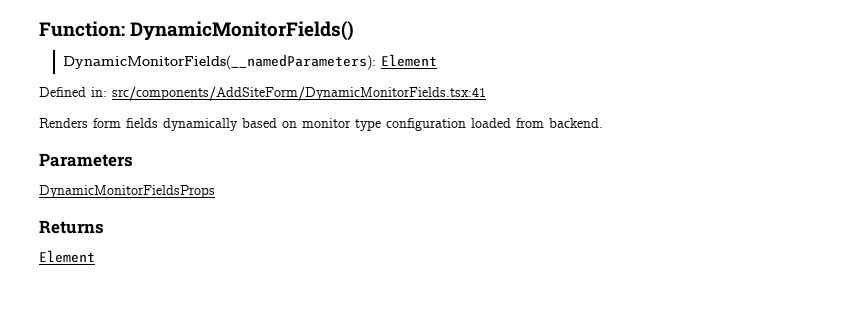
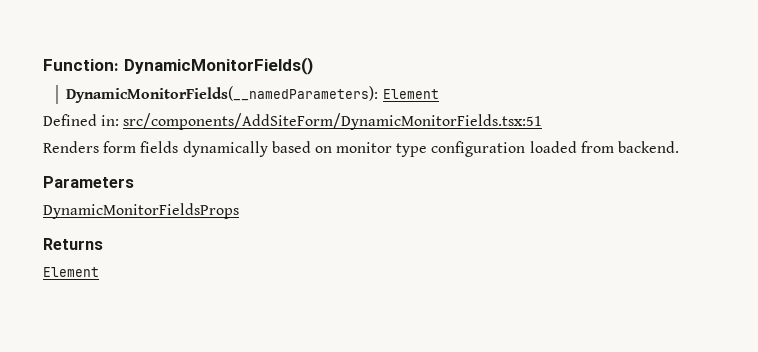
[112,86,486,101] src/components/AddSiteForm/DynamicMonitorFields.tsx:41 -> [123,113,543,130] src/components/AddSiteForm/DynamicMonitorFields.tsx:51

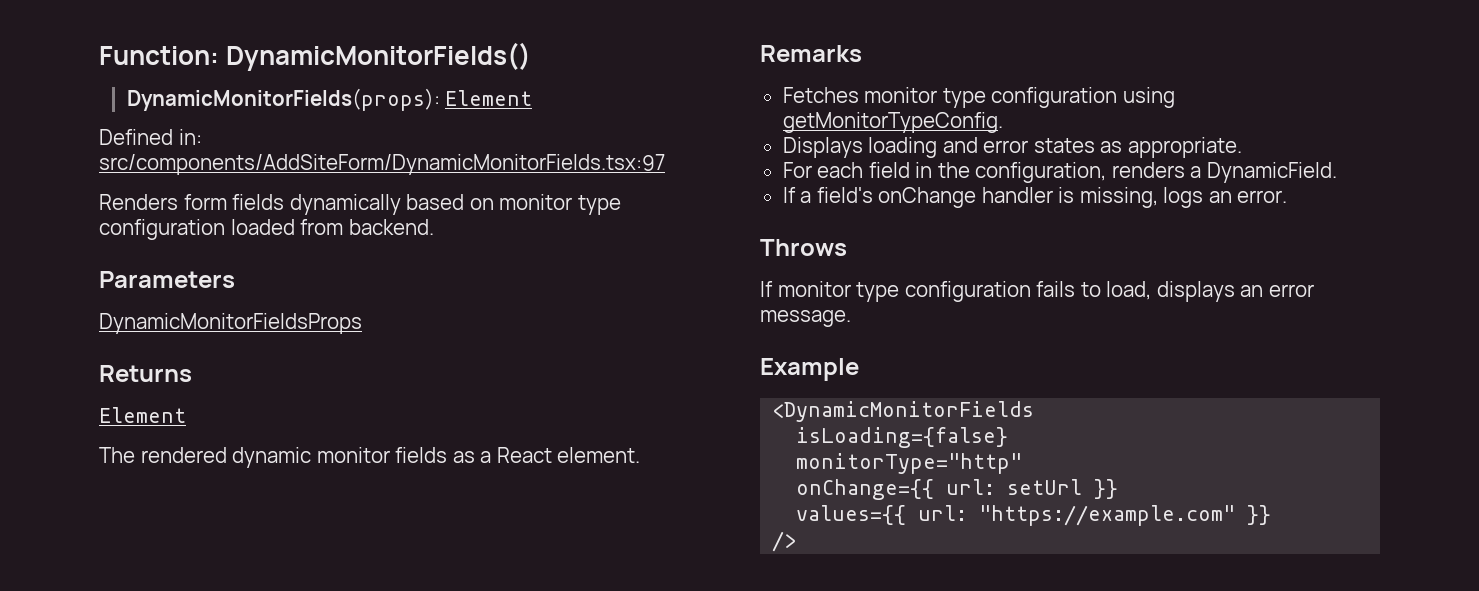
[66,86,379,103] DynamicMonitorFields(__namedParameters): -> [126,88,440,111] DynamicMonitorFields(props):
[123,113,543,130] src/components/AddSiteForm/DynamicMonitorFields.tsx:51 -> [99,154,665,175] src/components/AddSiteForm/DynamicMonitorFields.tsx:97
(99, 272) none -> [99,447,641,468] [760,45,862,62] [782,87,1175,108] [782,112,1003,133] [782,137,1242,158] [782,162,1337,183] [782,187,1288,208] [760,239,847,256] [760,281,1314,302] [760,310,851,327] [760,358,859,381] [772,401,1035,422] [796,427,1009,448] [796,453,1023,474] [796,479,1119,500] [796,505,1272,526] [772,531,797,552] // The rendered dynamic monitor fields as a React element. // Remarks // Fetches monitor type configuration using getMonitorTypeConfig. // Displays loading and error states as appropriate. // For each field in the configuration, renders a DynamicField. // If a field's onChange handler is missing, logs an error. // Throws // If monitor type configuration fails to load, displays an error message. // Example // <DynamicMonitorFields // isLoading={false} // monitorType="http" // onChange={{ url: setUrl }} // values={{ url: "https://example.com" }} // />

